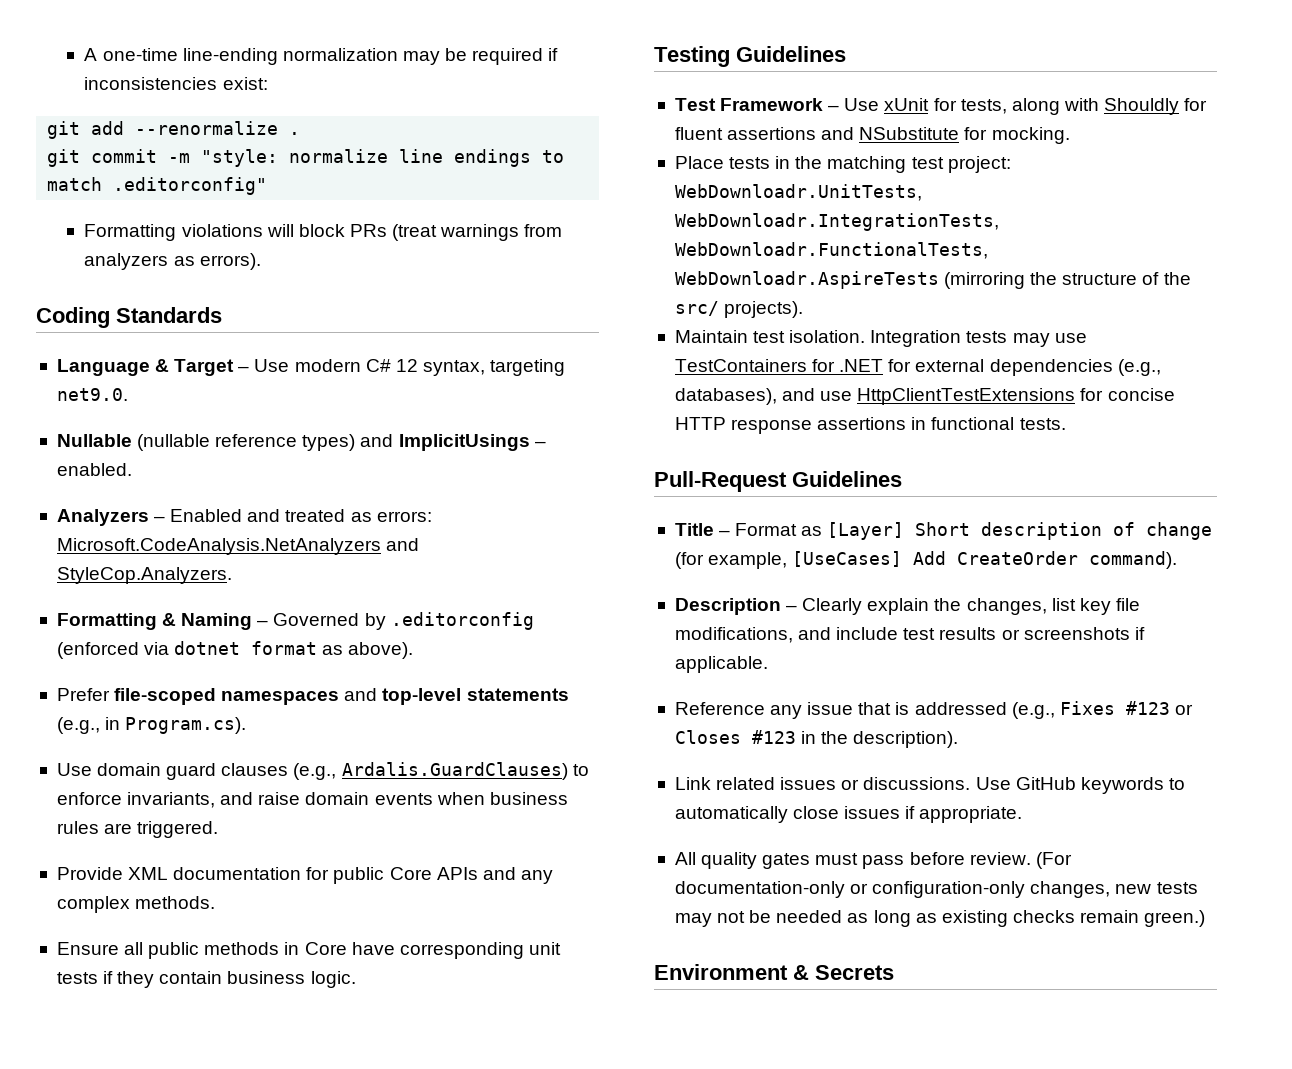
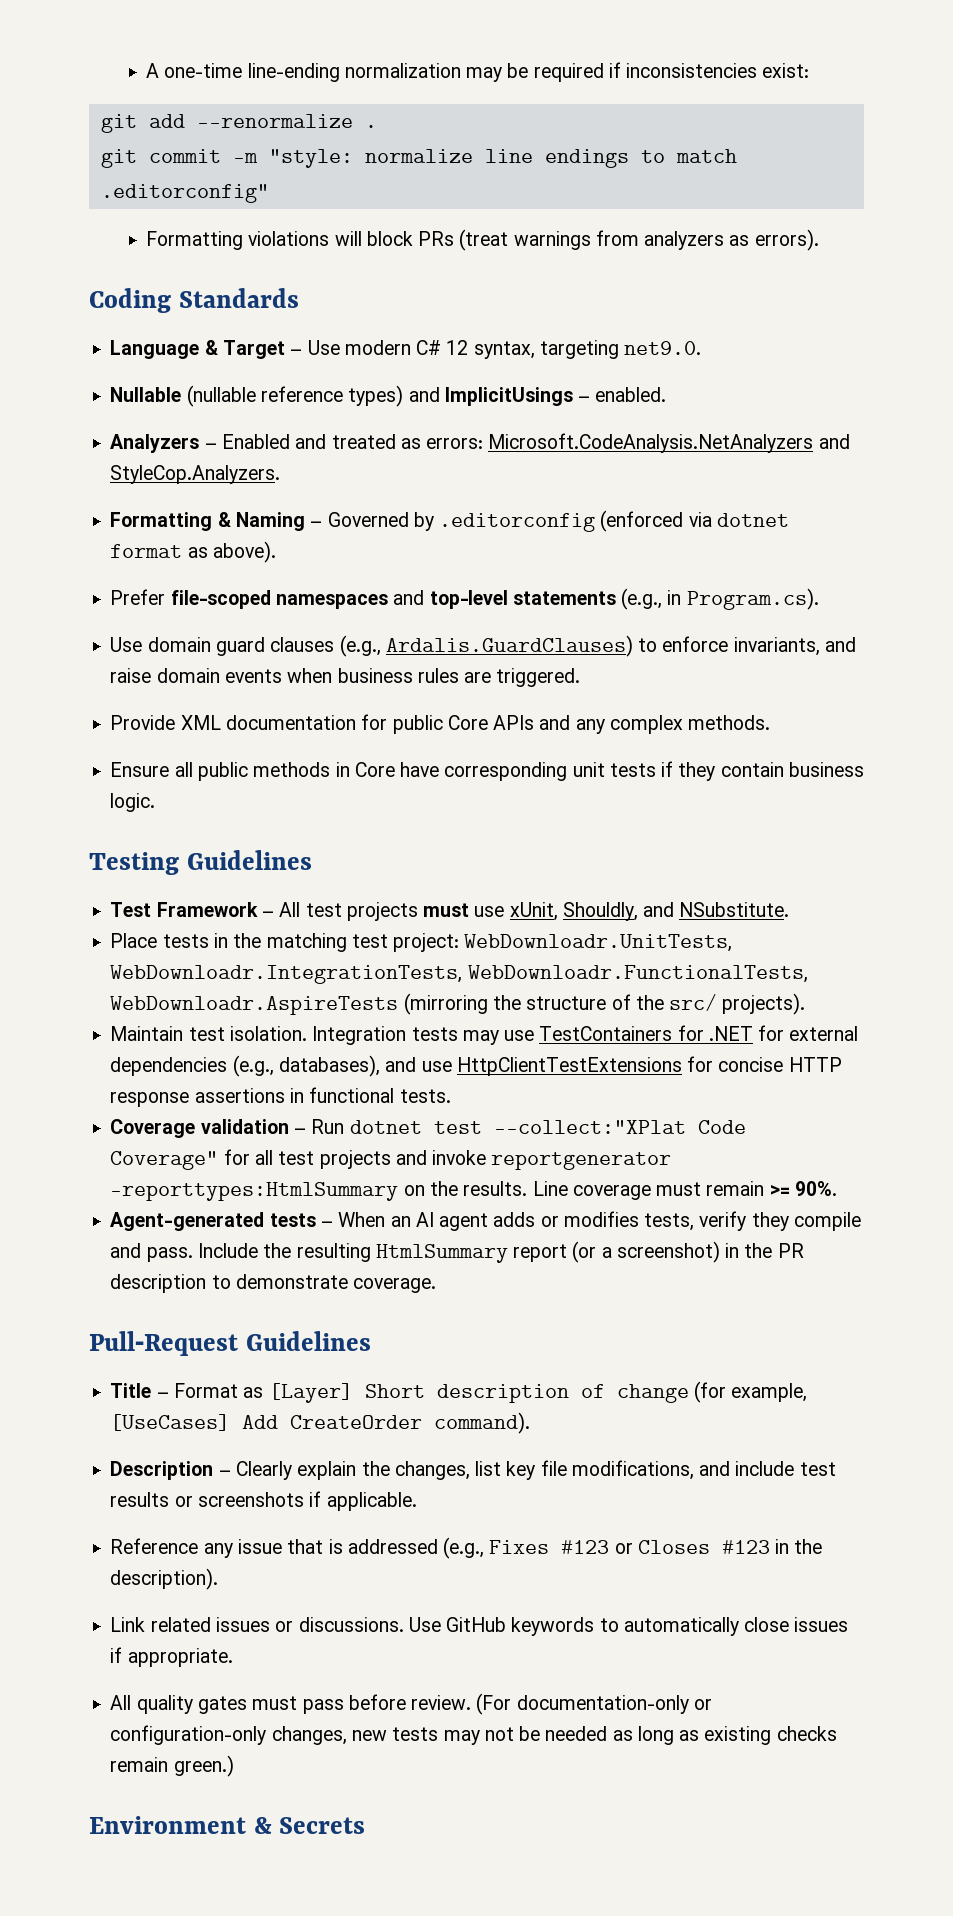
[844,98,1208,115] [674,127,1070,144] Use xUnit for tests, along with Shouldly for fluent assertions and NSubstitute for mocking. -> [279,902,790,921] All test projects must use xUnit, Shouldly, and NSubstitute.
(1066, 424) none -> [110,1119,746,1138] [110,1149,672,1170] [110,1181,837,1201] [110,1211,861,1231] [110,1241,804,1263] [110,1274,437,1293] // Coverage validation – Run dotnet test --collect:"XPlat Code Coverage" for all test projects and invoke reportgenerator -reporttypes:HtmlSummary on the results. Line coverage must remain >= 90%. // Agent-generated tests – When an AI agent adds or modifies tests, verify they compile and pass. Include the resulting HtmlSummary report (or a screenshot) in the PR description to demonstrate coverage.

